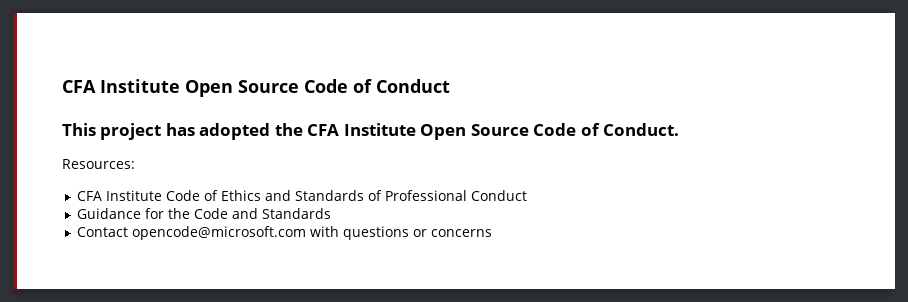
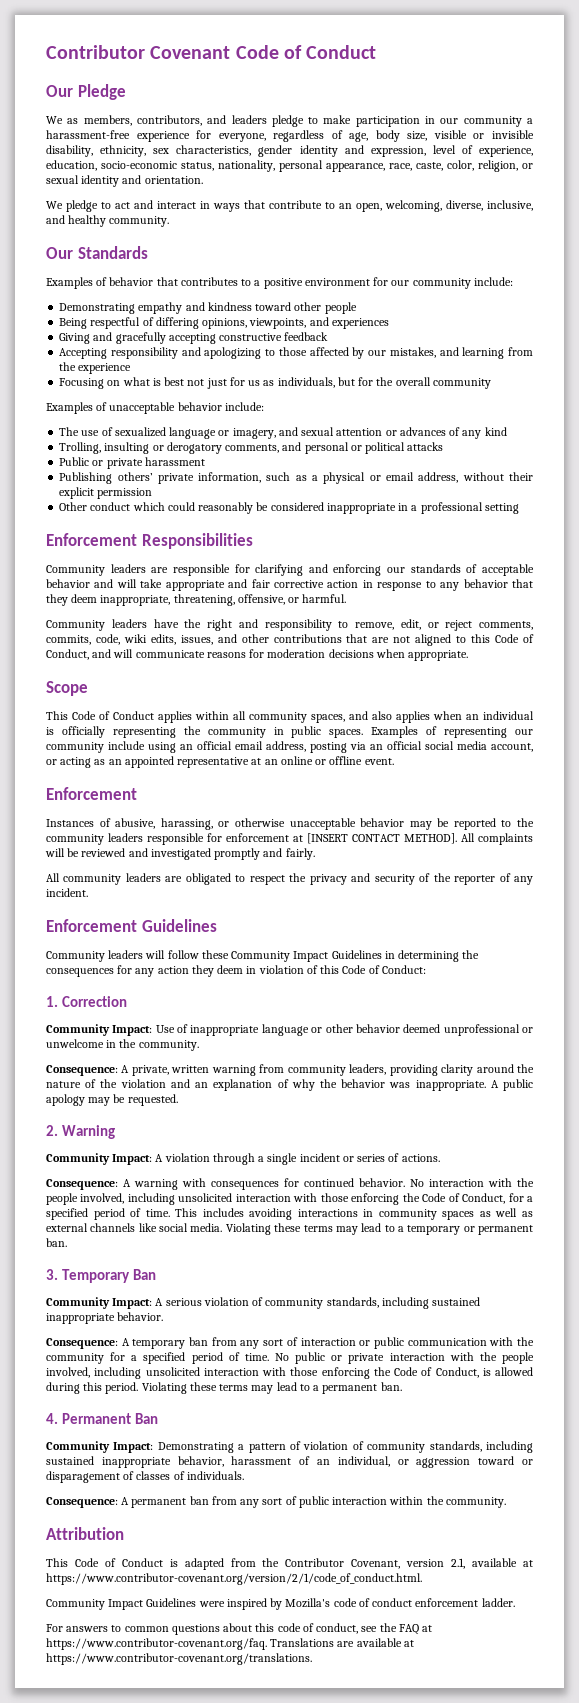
[62,79,299,97] CFA Institute Open Source -> [46,45,231,59] Contributor Covenant
[62,123,680,140] [62,159,135,169] [77,190,528,201] [77,208,332,219] [77,226,493,240] This project has adopted the CFA Institute Open Source Code of Conduct. // Resources: // CFA Institute Code of Ethics and Standards of Professional Conduct // Guidance for the Code and Standards // Contact opencode@microsoft.com with questions or concerns -> [46,84,126,100] [46,115,534,127] [46,130,534,142] [46,145,534,157] [46,160,533,172] [46,175,203,187] [46,200,533,212] [46,215,170,227] [46,246,148,259] [46,277,513,289] [59,302,357,314] [59,317,389,329] [59,332,329,344] [59,347,534,359] [59,362,132,374] [59,377,491,389] [46,402,264,414] [59,427,507,439] [59,442,444,454] [59,457,205,469] [59,472,533,484] [59,487,153,499] [59,502,519,514] [46,533,253,549] [46,564,534,576] [46,579,534,591] [46,594,347,606] [46,619,533,631] [46,634,534,646] [46,649,469,661] [46,681,88,696] [46,711,534,723] [46,726,534,738] [46,741,533,753] [46,756,394,768] [46,787,137,800] [46,818,534,830] [46,833,533,845] [45,848,315,860] [46,873,533,885] [46,888,88,897] [46,919,217,932] [46,950,480,962] [46,965,426,977] [46,996,127,1007] [46,1024,534,1036] [46,1039,199,1051] [46,1064,534,1076] [46,1079,533,1091] [46,1094,178,1106] [46,1125,115,1139] [46,1153,440,1165] [46,1178,534,1190] [46,1193,533,1205] [46,1208,534,1220] [46,1223,533,1235] [46,1238,67,1247] [46,1269,156,1283] [46,1297,481,1309] [46,1312,164,1324] [46,1337,534,1349] [46,1352,535,1364] [46,1367,533,1379] [46,1382,402,1394] [46,1413,158,1424] [46,1441,533,1453] [46,1456,533,1468] [46,1471,244,1483] [46,1496,506,1508] [46,1527,124,1540] [46,1558,533,1570] [46,1573,422,1585] [46,1598,515,1610] [46,1623,433,1635] [46,1638,414,1650] [46,1653,312,1665] Our Pledge // We as members, contributors, and leaders pledge to make participation in our community a harassment-free experience for everyone, regardless of age, body size, visible or invisible disability, ethnicity, sex characteristics, gender identity and expression, level of experience, education, socio-economic status, nationality, personal appearance, race, caste, color, religion, or sexual identity and orientation. // We pledge to act and interact in ways that contribute to an open, welcoming, diverse, inclusive, and healthy community. // Our Standards // Examples of behavior that contributes to a positive environment for our community include: // Demonstrating empathy and kindness toward other people // Being respectful of differing opinions, viewpoints, and experiences // Giving and gracefully accepting constructive feedback // Accepting responsibility and apologizing to those affected by our mistakes, and learning from the experience // Focusing on what is best not just for us as individuals, but for the overall community // Examples of unacceptable behavior include: // The use of sexualized language or imagery, and sexual attention or advances of any kind // Trolling, insulting or derogatory comments, and personal or political attacks // Public or private harassment // Publishing others’ private information, such as a physical or email address, without their explicit permission // Other conduct which could reasonably be considered inappropriate in a professional setting // Enforcement Responsibilities // Community leaders are responsible for clarifying and enforcing our standards of acceptable behavior and will take appropriate and fair corrective action in response to any behavior that they deem inappropriate, threatening, offensive, or harmful. // Community leaders have the right and responsibility to remove, edit, or reject comments, commits, code, wiki edits, issues, and other contributions that are not aligned to this Code of Conduct, and will communicate reasons for moderation decisions when appropriate. // Scope // This Code of Conduct applies within all community spaces, and also applies when an individual is officially representing the community in public spaces. Examples of representing our community include using an official email address, posting via an official social media account, or acting as an appointed representative at an online or offline event. // Enforcement // Instances of abusive, harassing, or otherwise unacceptable behavior may be reported to the community leaders responsible for enforcement at [INSERT CONTACT METHOD]. All complaints will be reviewed and investigated promptly and fairly. // All community leaders are obligated to respect the privacy and security of the reporter of any incident. // Enforcement Guidelines // Community leaders will follow these Community Impact Guidelines in determining the consequences for any action they deem in violation of this Code of Conduct: // 1. Correction // Community Impact: Use of inappropriate language or other behavior deemed unprofessional or unwelcome in the community. // Consequence: A private, written warning from community leaders, providing clarity around the nature of the violation and an explanation of why the behavior was inappropriate. A public apology may be requested. // 2. Warning // Community Impact: A violation through a single incident or series of actions. // Consequence: A warning with consequences for continued behavior. No interaction with the people involved, including unsolicited interaction with those enforcing the Code of Conduct, for a specified period of time. This includes avoiding interactions in community spaces as well as external channels like social media. Violating these terms may lead to a temporary or permanent ban. // 3. Temporary Ban // Community Impact: A serious violation of community standards, including sustained inappropriate behavior. // Consequence: A temporary ban from any sort of interaction or public communication with the community for a specified period of time. No public or private interaction with the people involved, including unsolicited interaction with those enforcing the Code of Conduct, is allowed during this period. Violating these terms may lead to a permanent ban. // 4. Permanent Ban // Community Impact: Demonstrating a pattern of violation of community standards, including sustained inappropriate behavior, harassment of an individual, or aggression toward or disparagement of classes of individuals. // Consequence: A permanent ban from any sort of public interaction within the community. // Attribution // This Code of Conduct is adapted from the Contributor Covenant, version 2.1, available at https://www.contributor-covenant.org/version/2/1/code_of_conduct.html. // Community Impact Guidelines were inspired by Mozilla's code of conduct enforcement ladder. // For answers to common questions about this code of conduct, see the FAQ at https://www.contributor-covenant.org/faq. Translations are available at https://www.contributor-covenant.org/translations.

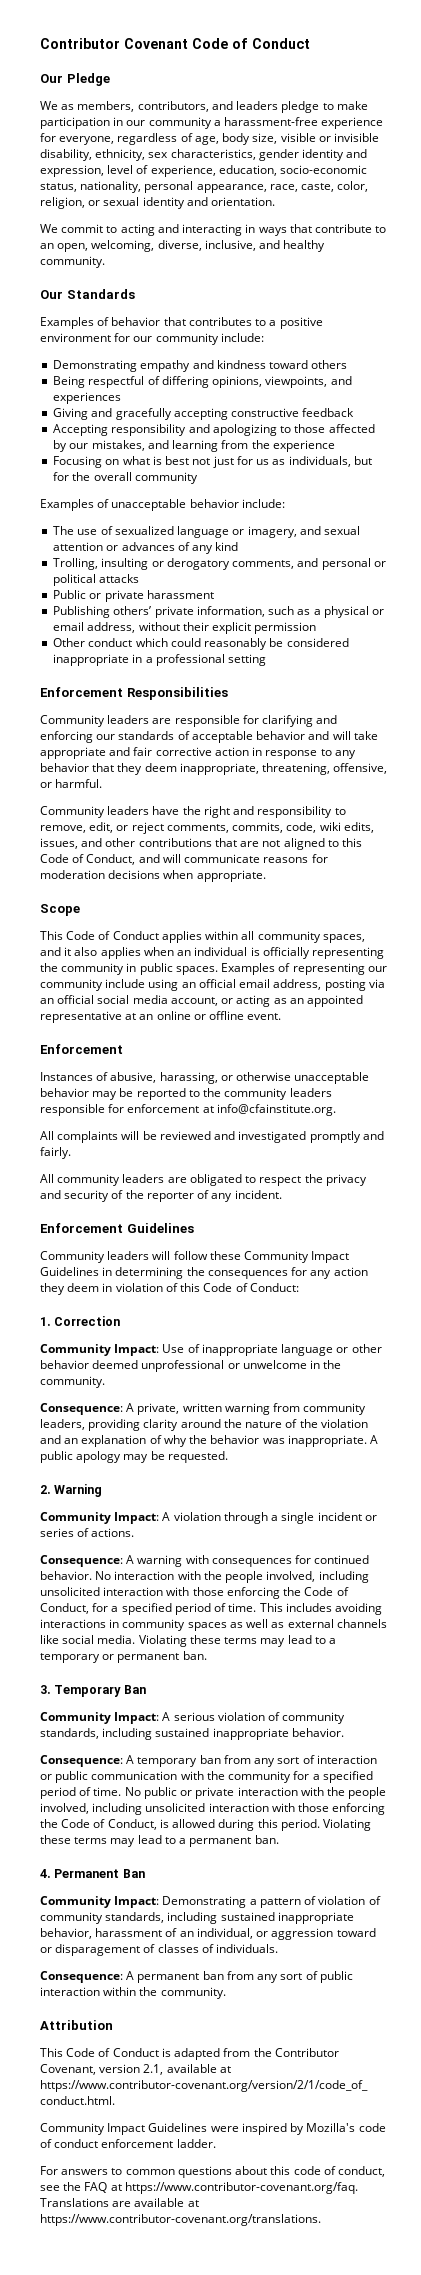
[66,200,196,212] pledge to act and interact -> [61,224,243,236] commit to acting and interacting
[294,302,357,314] other people -> [311,360,348,369] others
(368, 715) none -> [64,947,72,956] it
[307,833,457,844] [INSERT CONTACT METHOD]. -> [216,1104,336,1116] info@cfainstitute.org. //

